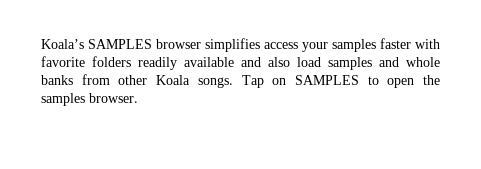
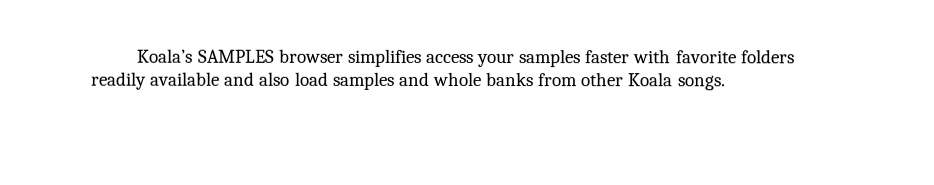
[241,75,440,88] [41,93,138,106] Tap on SAMPLES to open the samples browser. -> (726, 83) none

